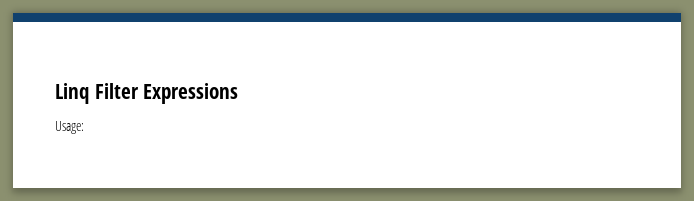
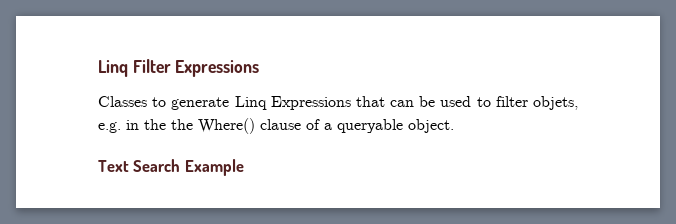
[55,121,84,134] Usage: -> [98,96,578,110] [98,118,454,134] [98,159,244,176] Classes to generate Linq Expressions that can be used to filter objets, e.g. in the the Where() clause of a queryable object. // Text Search Example

